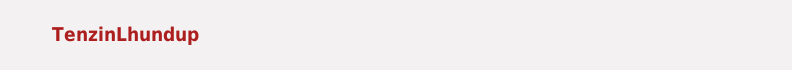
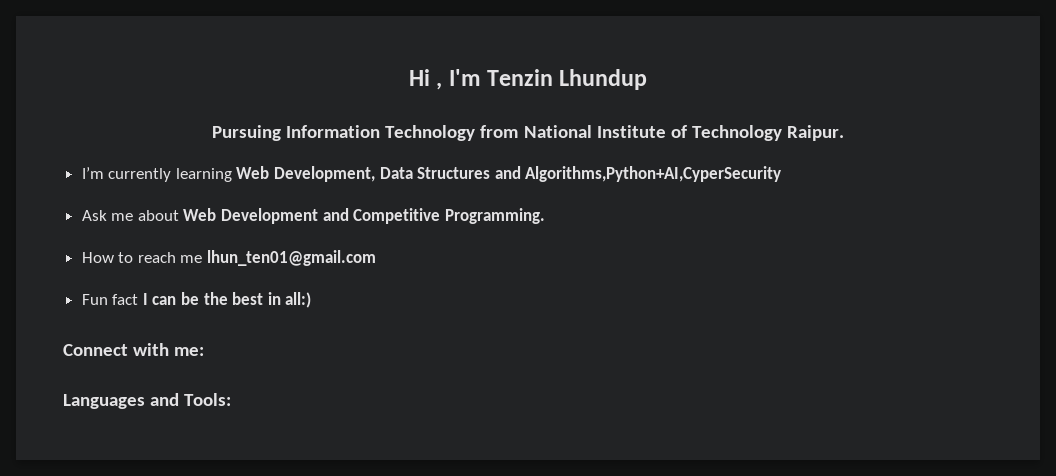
[52,26,199,45] TenzinLhundup -> [408,69,648,90] [211,125,845,141] [81,166,782,182] [81,208,545,224] [81,250,377,266] [81,292,312,308] [63,343,205,356] [63,393,232,409] Hi , I'm Tenzin Lhundup // Pursuing Information Technology from National Institute of Technology Raipur. // I’m currently learning Web Development, Data Structures and Algorithms,Python+AI,CyperSecurity // Ask me about Web Development and Competitive Programming. // How to reach me lhun_ten01@gmail.com // Fun fact I can be the best in all:) // Connect with me: // Languages and Tools:

